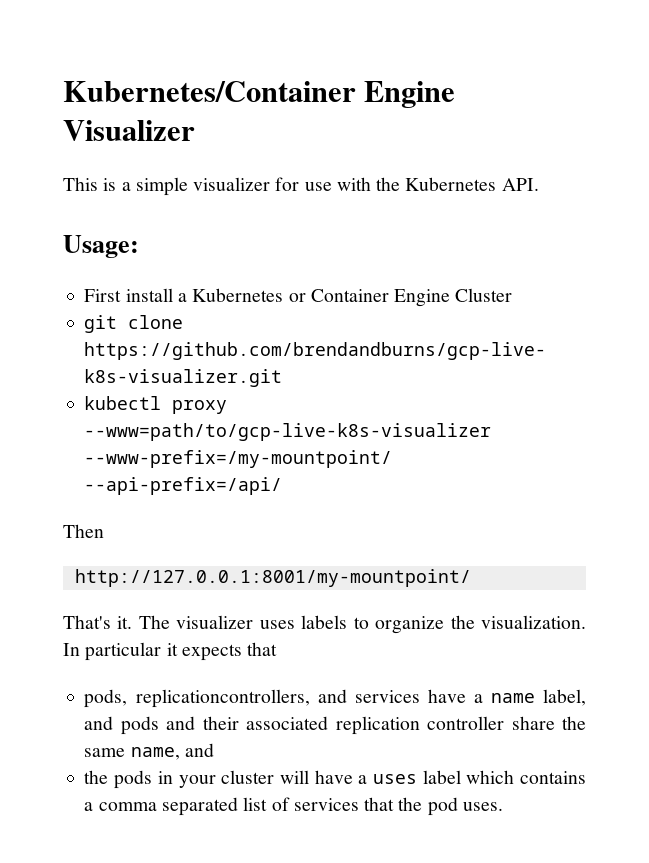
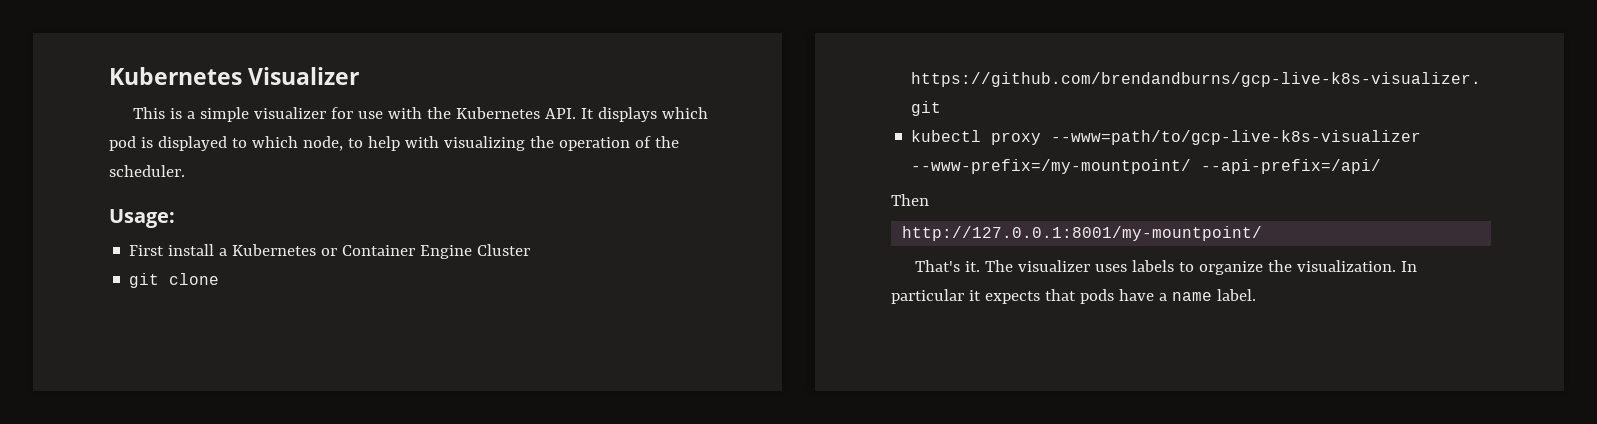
[63,81,456,108] Kubernetes/Container Engine -> [109,67,242,85] Kubernetes
(539, 184) none -> [581,107,709,122] [109,136,679,151] [109,165,185,177] It displays which pod is displayed to which node, to help with visualizing the operation of the scheduler.
[84,689,586,708] [84,716,587,735] [84,743,214,760] [84,770,586,789] [84,797,503,816] // pods, replicationcontrollers, and services have a name label, and pods and their associated replication controller share the same name, and // the pods in your cluster will have a uses label which contains a comma separated list of services that the pod uses. -> [1079,289,1256,304] pods have a name label.

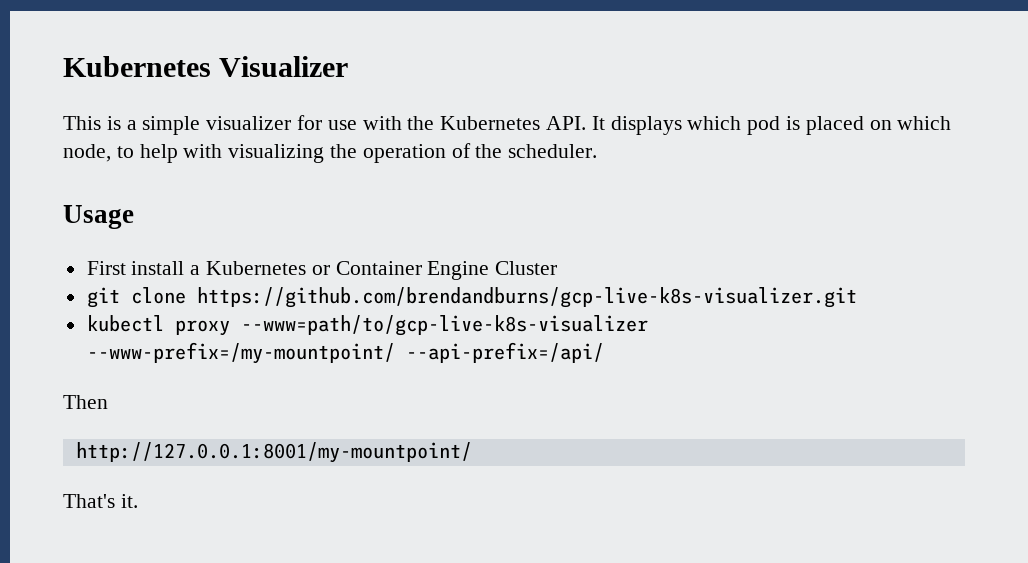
[157,136,247,151] displayed to -> [805,116,892,135] placed on
[109,209,175,228] Usage: -> [63,205,134,229] Usage
[985,260,1418,275] [891,289,1256,304] The visualizer uses labels to organize the visualization. In particular it expects that pods have a name label. -> (138, 501) none

